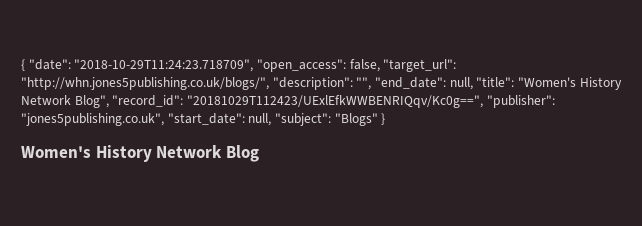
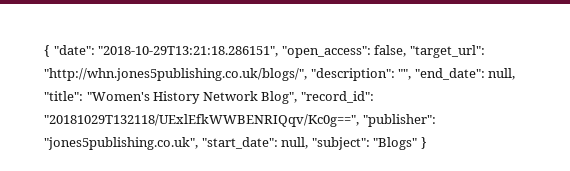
[74,59,254,72] "2018-10-29T11:24:23.718709", -> [98,46,279,57] "2018-10-29T13:21:18.286151",
[186,95,483,108] "20181029T112423/UExlEfkWWBENRIQqv/Kc0g==", -> [44,114,359,127] "20181029T132118/UExlEfkWWBENRIQqv/Kc0g==",
[21,145,259,162] // Women's History Network Blog -> (427, 143) none

